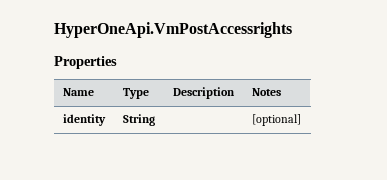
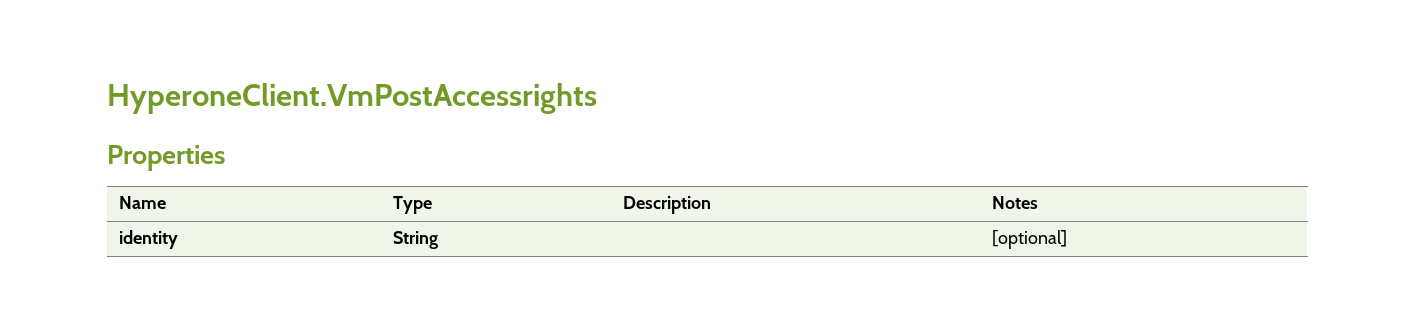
[54,22,292,38] HyperOneApi.VmPostAccessrights -> [107,83,597,114] HyperoneClient.VmPostAccessrights

